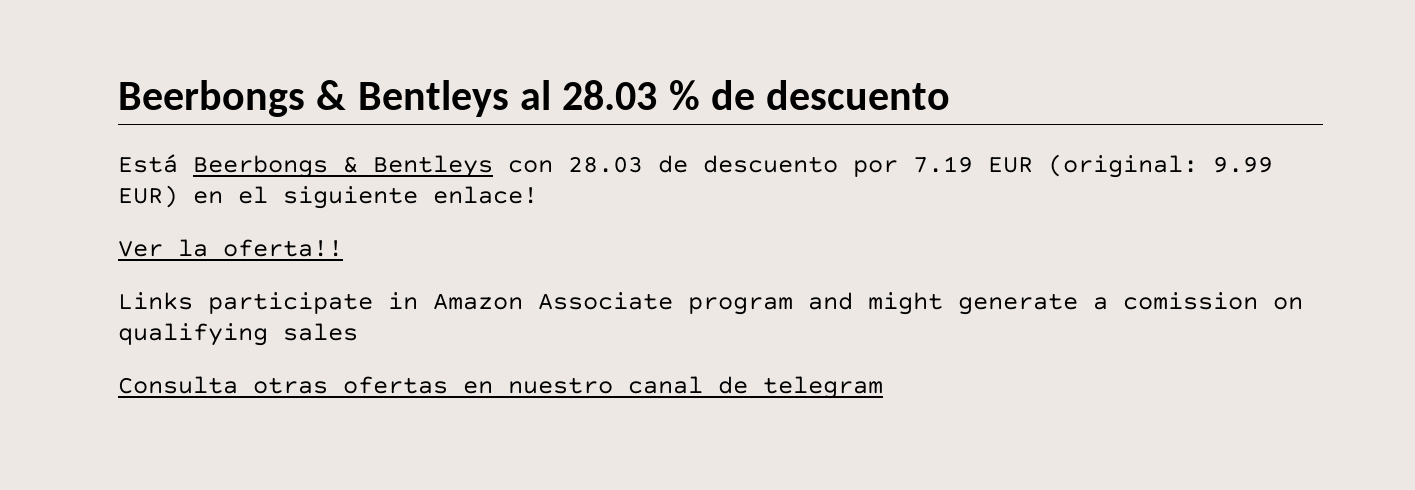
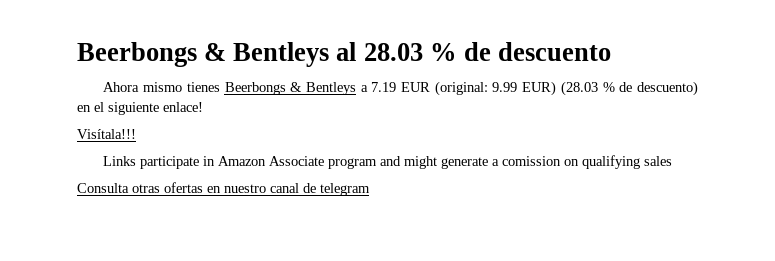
[118,154,898,178] Está Beerbongs & Bentleys con 28.03 de descuento por -> [103,82,368,95] Ahora mismo tienes Beerbongs & Bentleys a
(178, 196) none -> [560,81,699,96] (28.03 % de descuento)
[118,239,343,257] Ver la oferta!! -> [77,129,136,139] Visítala!!!

